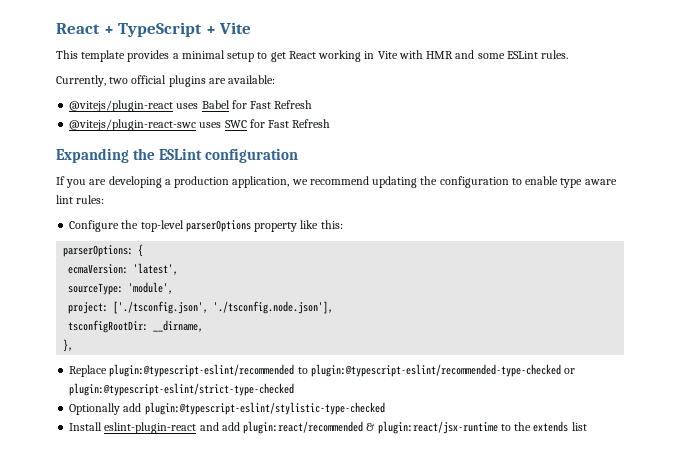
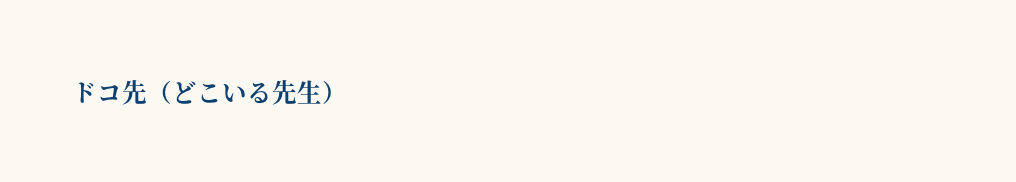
[56,22,252,37] [56,50,569,62] [56,75,276,87] [69,100,313,112] [69,119,331,131] [56,148,299,163] [56,176,617,188] [56,195,105,204] [69,220,343,232] [63,244,144,257] [68,263,179,275] [68,282,174,295] [68,301,334,314] [68,320,204,333] [63,339,74,352] [69,364,576,377] [69,383,295,396] [69,402,385,415] [69,421,587,434] React + TypeScript + Vite // This template provides a minimal setup to get React working in Vite with HMR and some ESLint rules. // Currently, two official plugins are available: // @vitejs/plugin-react uses Babel for Fast Refresh // @vitejs/plugin-react-swc uses SWC for Fast Refresh // Expanding the ESLint configuration // If you are developing a production application, we recommend updating the configuration to enable type aware lint rules: // Configure the top-level parserOptions property like this: // parserOptions: { // ecmaVersion: 'latest', // sourceType: 'module', // project: ['./tsconfig.json', './tsconfig.node.json'], // tsconfigRootDir: __dirname, // }, // Replace plugin:@typescript-eslint/recommended to plugin:@typescript-eslint/recommended-type-checked or plugin:@typescript-eslint/strict-type-checked // Optionally add plugin:@typescript-eslint/stylistic-type-checked // Install eslint-plugin-react and add plugin:react/recommended & plugin:react/jsx-runtime to the extends list -> [72,80,347,105] ドコ先（どこいる先生）

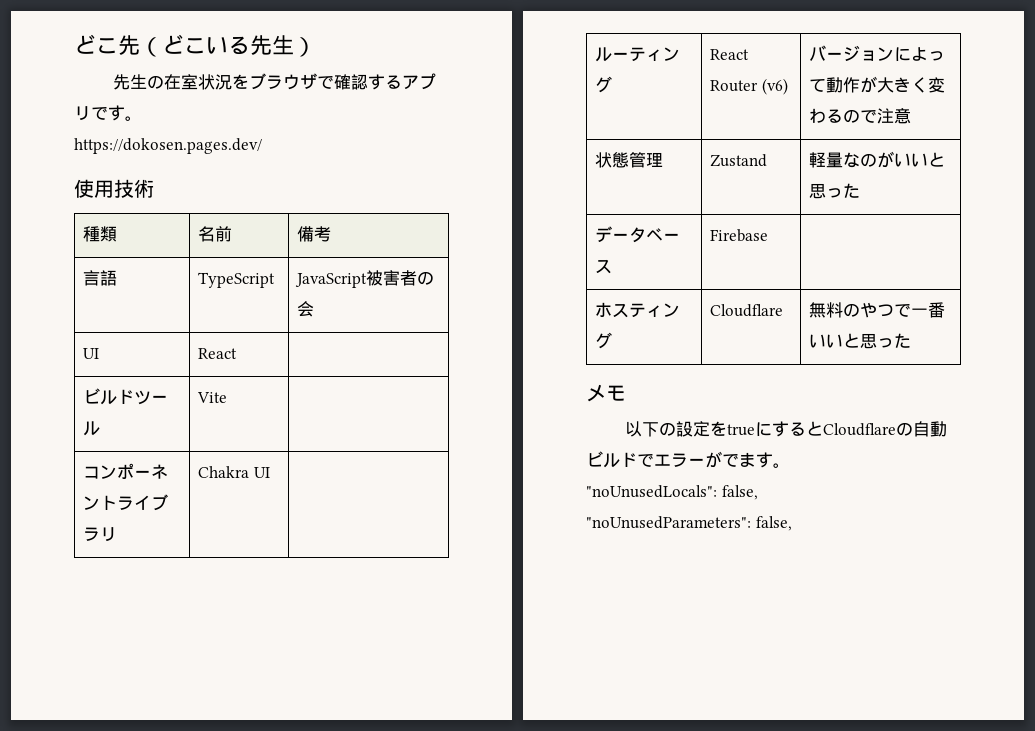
[72,82,122,103] ドコ -> [74,34,118,54] どこ
(347, 92) none -> [113,73,437,90] [74,105,142,121] [74,138,262,154] [74,179,154,198] [83,226,118,242] [198,226,233,242] [297,226,332,242] [83,270,118,286] [198,272,276,288] [295,270,435,288] [297,301,315,317] [83,348,100,359] [198,348,238,359] [83,388,169,405] [83,421,101,436] [197,392,228,403] [83,463,169,479] [83,494,169,511] [83,527,118,542] [198,466,270,478] [595,47,681,62] [595,76,613,93] [710,49,750,60] [710,78,788,95] [809,45,946,62] [809,76,946,93] [809,108,912,124] [595,152,664,168] [710,154,768,167] [809,151,946,168] [809,183,861,199] [595,226,681,243] [595,259,613,274] [710,229,769,242] [595,302,681,318] [595,332,613,349] [710,304,784,317] [809,302,946,318] [809,333,912,349] [586,384,626,402] [625,421,948,437] [586,451,790,468] [586,485,758,500] [586,516,792,531] // 先生の在室状況をブラウザで確認するアプリです。 // https://dokosen.pages.dev/ // 使用技術 // 種類 | 名前 | 備考 // 言語 | TypeScript | JavaScript被害者の会 // UI | React | // ビルドツール | Vite | // コンポーネントライブラリ | Chakra UI | // ルーティング | React Router (v6) | バージョンによって動作が大きく変わるので注意 // 状態管理 | Zustand | 軽量なのがいいと思った // データベース | Firebase | // ホスティング | Cloudflare | 無料のやつで一番いいと思った // メモ // 以下の設定をtrueにするとCloudflareの自動ビルドでエラーがでます。 // "noUnusedLocals": false, // "noUnusedParameters": false,

